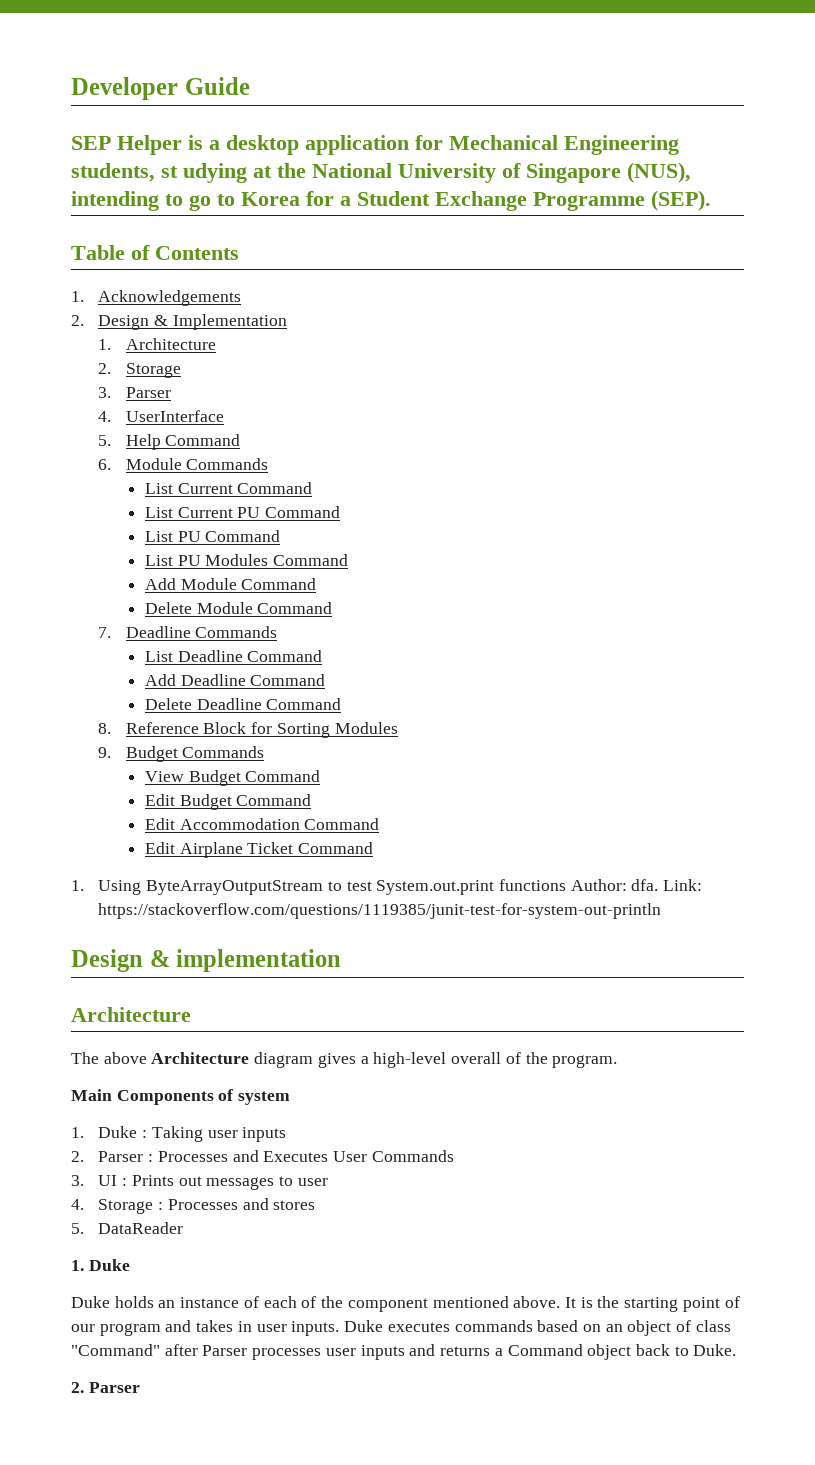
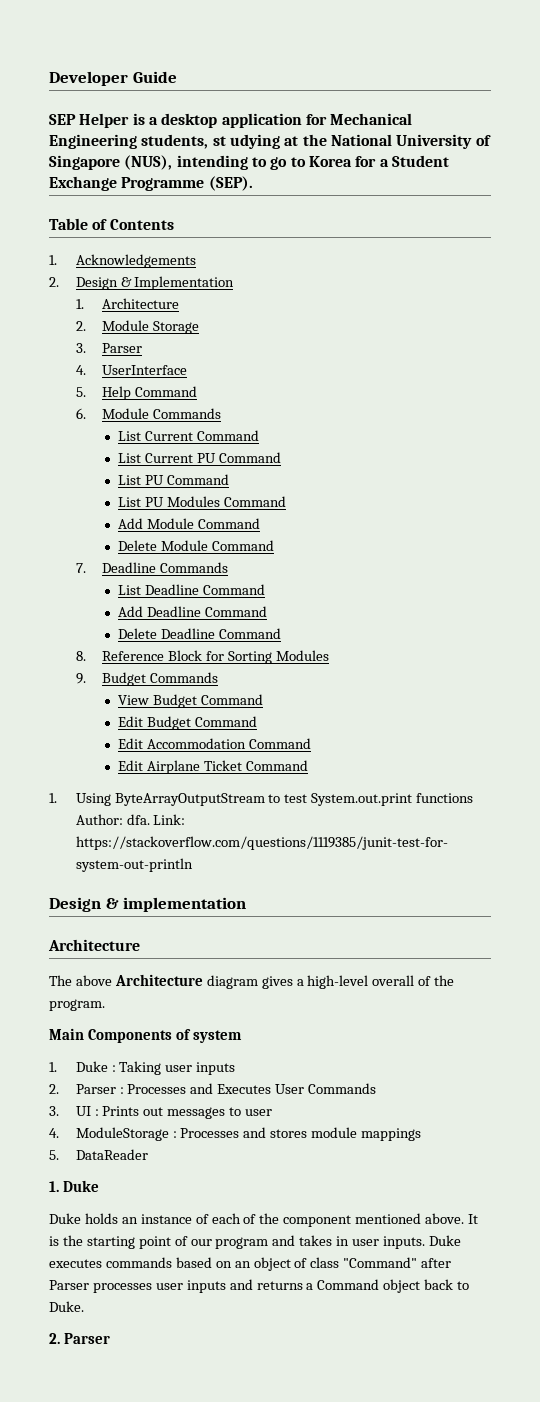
(112, 368) none -> [102,320,150,331] Module
[98,1199,154,1214] Storage -> [75,1127,169,1141] ModuleStorage
(316, 1205) none -> [311,1127,422,1141] module mappings

